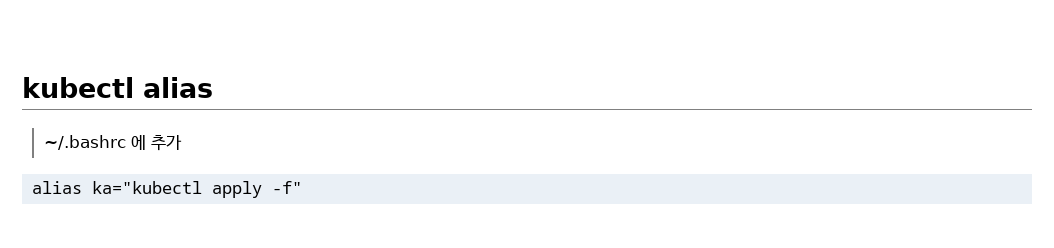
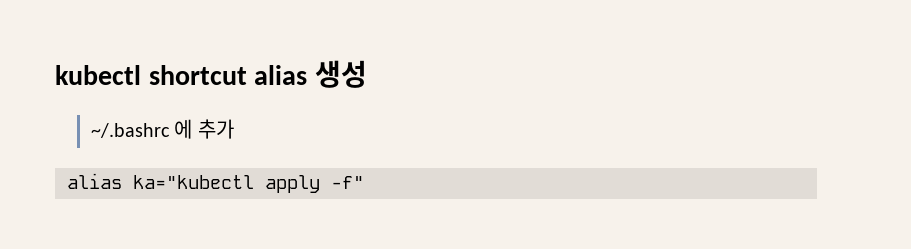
[143,77,213,98] alias -> [148,60,367,88] shortcut alias 생성

